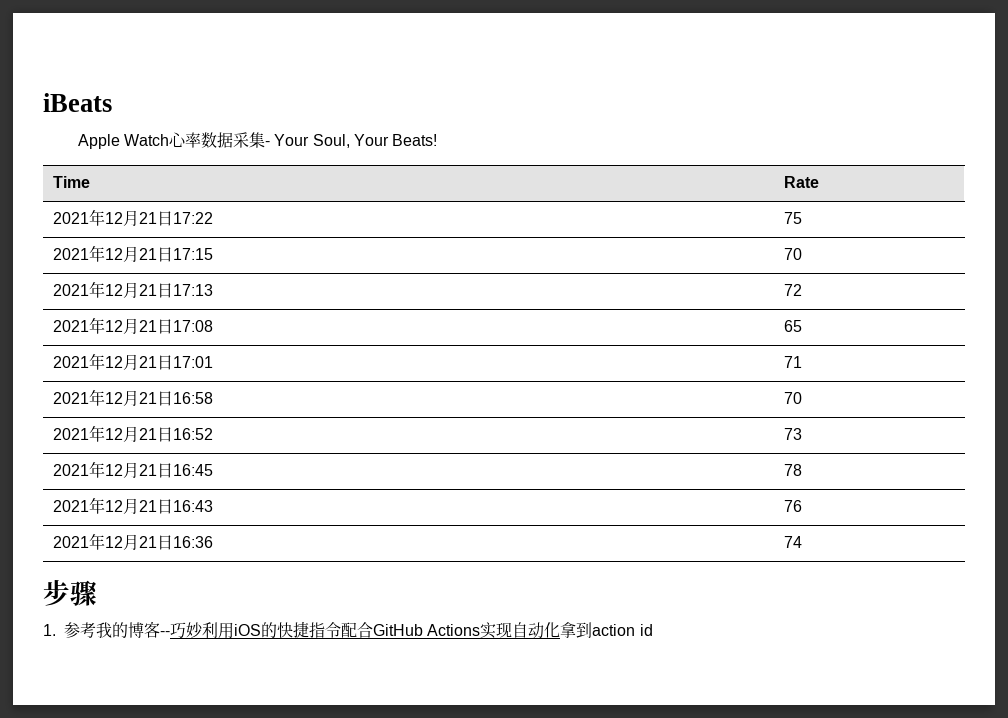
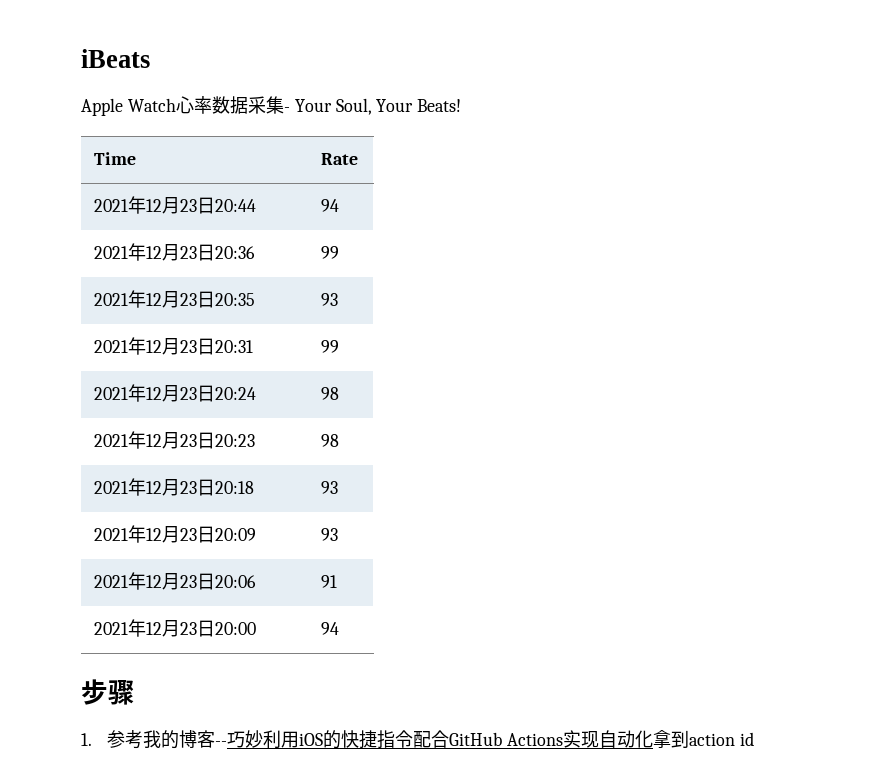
[138,211,213,226] [783,212,802,224] [52,245,213,262] [783,248,802,260] [52,281,213,298] [783,284,802,296] [52,317,213,334] [783,320,802,332] [52,353,213,370] [783,356,802,368] [52,389,213,406] [783,392,802,404] [52,425,213,442] [783,428,802,440] [52,461,213,478] [783,464,802,476] [52,497,213,514] [783,500,802,512] [52,533,213,550] [783,536,802,548] 21日17:22 | 75 // 2021年12月21日17:15 | 70 // 2021年12月21日17:13 | 72 // 2021年12月21日17:08 | 65 // 2021年12月21日17:01 | 71 // 2021年12月21日16:58 | 70 // 2021年12月21日16:52 | 73 // 2021年12月21日16:45 | 78 // 2021年12月21日16:43 | 76 // 2021年12月21日16:36 | 74 -> [180,197,257,214] [321,199,340,212] [94,243,256,261] [321,246,340,259] [94,290,256,308] [321,293,339,306] [94,337,254,355] [321,340,340,353] [94,384,257,402] [321,387,340,400] [94,431,256,449] [321,434,340,447] [94,478,255,496] [321,481,339,494] [94,525,257,543] [321,528,339,541] [94,572,257,590] [321,575,338,588] [94,619,257,637] [321,622,340,635] 23日20:44 | 94 // 2021年12月23日20:36 | 99 // 2021年12月23日20:35 | 93 // 2021年12月23日20:31 | 99 // 2021年12月23日20:24 | 98 // 2021年12月23日20:23 | 98 // 2021年12月23日20:18 | 93 // 2021年12月23日20:09 | 93 // 2021年12月23日20:06 | 91 // 2021年12月23日20:00 | 94

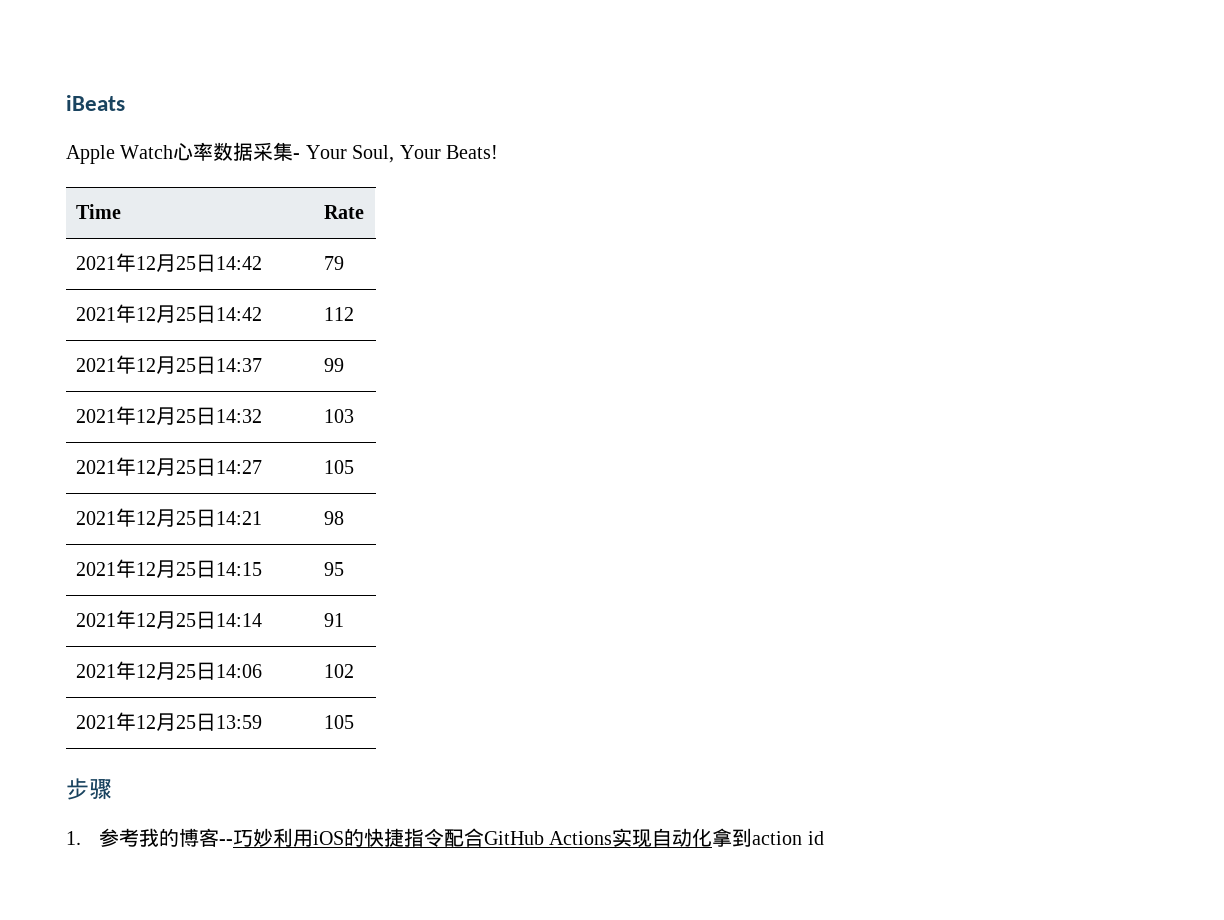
[180,197,257,214] [321,199,340,212] [94,243,256,261] [321,246,340,259] [94,290,256,308] [321,293,339,306] [94,337,254,355] [321,340,340,353] [94,384,257,402] [321,387,340,400] [94,431,256,449] [321,434,340,447] [94,478,255,496] [321,481,339,494] [94,525,257,543] [321,528,339,541] [94,572,257,590] [321,575,338,588] [94,619,257,637] [321,622,340,635] 23日20:44 | 94 // 2021年12月23日20:36 | 99 // 2021年12月23日20:35 | 93 // 2021年12月23日20:31 | 99 // 2021年12月23日20:24 | 98 // 2021年12月23日20:23 | 98 // 2021年12月23日20:18 | 93 // 2021年12月23日20:09 | 93 // 2021年12月23日20:06 | 91 // 2021年12月23日20:00 | 94 -> [175,254,262,272] [323,256,344,270] [75,304,262,323] [323,307,354,321] [75,355,262,374] [323,358,344,372] [75,406,262,425] [323,409,354,423] [75,457,262,476] [323,460,354,474] [75,508,262,527] [323,511,344,525] [75,559,262,578] [323,562,344,576] [75,610,262,629] [323,613,344,627] [75,661,262,680] [323,664,354,678] [75,712,262,731] [323,715,354,729] 25日14:42 | 79 // 2021年12月25日14:42 | 112 // 2021年12月25日14:37 | 99 // 2021年12月25日14:32 | 103 // 2021年12月25日14:27 | 105 // 2021年12月25日14:21 | 98 // 2021年12月25日14:15 | 95 // 2021年12月25日14:14 | 91 // 2021年12月25日14:06 | 102 // 2021年12月25日13:59 | 105

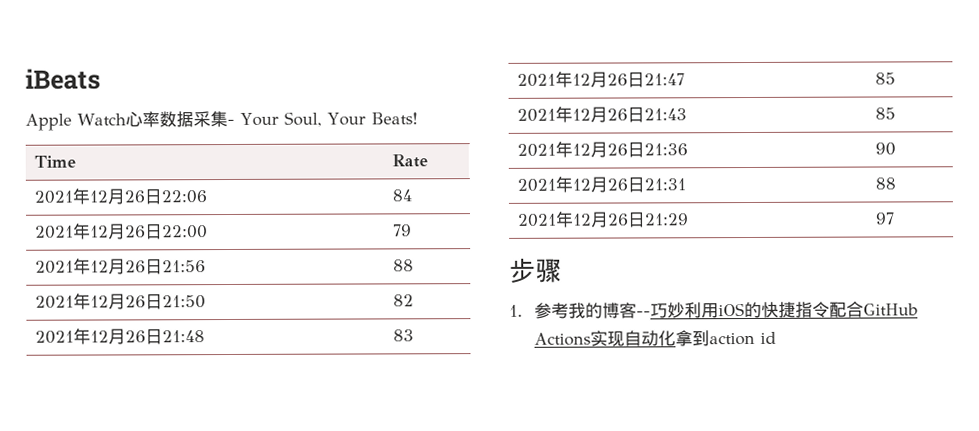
[175,254,262,272] 25日14:42 -> [123,188,207,205] [391,189,412,202] [34,222,208,240] 26日22:06 | 84 // 2021年12月26日22:00
[175,305,262,323] [323,307,354,321] [75,355,262,374] [323,358,344,372] [75,406,262,425] [323,409,354,423] [75,457,262,476] [323,460,354,474] [75,508,262,527] [323,511,344,525] [75,559,262,578] [323,562,344,576] [75,610,262,629] [323,613,344,627] [75,661,262,680] [323,664,354,678] [75,712,262,731] [323,715,354,729] 25日14:42 | 112 // 2021年12月25日14:37 | 99 // 2021年12月25日14:32 | 103 // 2021年12月25日14:27 | 105 // 2021年12月25日14:21 | 98 // 2021年12月25日14:15 | 95 // 2021年12月25日14:14 | 91 // 2021年12月25日14:06 | 102 // 2021年12月25日13:59 | 105 -> [124,258,206,275] [392,259,414,272] [34,292,206,310] [392,294,414,307] [34,327,205,345] [392,329,414,342] [516,70,685,88] [874,72,896,85] [516,105,687,123] [874,107,896,120] [516,140,688,158] [874,142,896,156] [516,175,686,193] [874,177,896,190] [516,210,689,228] [874,212,895,225] 26日21:56 | 88 // 2021年12月26日21:50 | 82 // 2021年12月26日21:48 | 83 // 2021年12月26日21:47 | 85 // 2021年12月26日21:43 | 85 // 2021年12月26日21:36 | 90 // 2021年12月26日21:31 | 88 // 2021年12月26日21:29 | 97

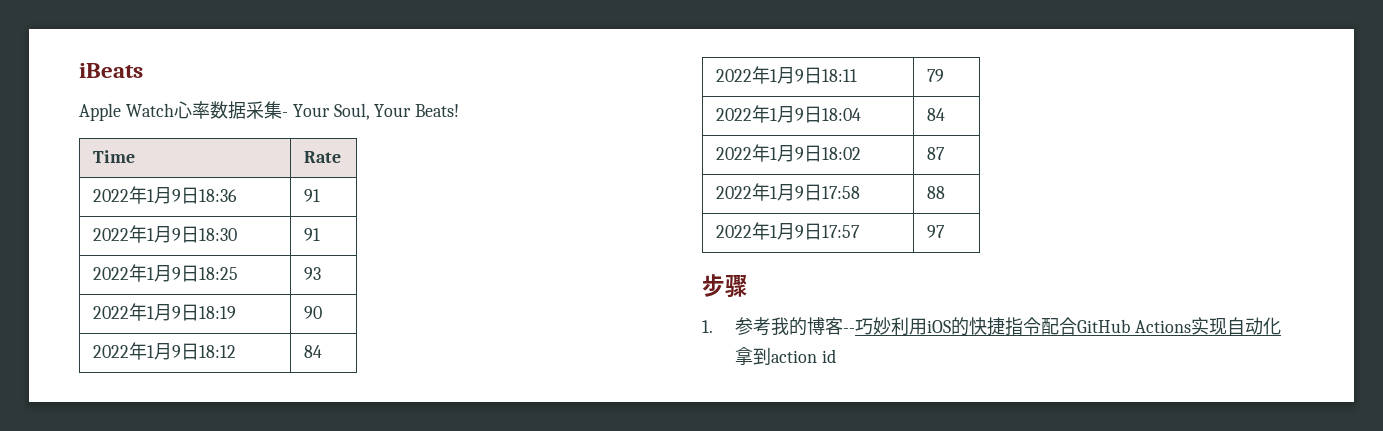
[33,187,207,205] [391,189,412,202] [34,222,208,240] [392,224,412,237] [34,257,206,275] [392,259,414,272] [34,292,206,310] [392,294,414,307] [34,327,205,345] [392,329,414,342] [516,70,685,88] [874,72,896,85] [516,105,687,123] [874,107,896,120] [516,140,688,158] [874,142,896,156] [516,175,686,193] [874,177,896,190] [516,210,689,228] 2021年12月26日22:06 | 84 // 2021年12月26日22:00 | 79 // 2021年12月26日21:56 | 88 // 2021年12月26日21:50 | 82 // 2021年12月26日21:48 | 83 // 2021年12月26日21:47 | 85 // 2021年12月26日21:43 | 85 // 2021年12月26日21:36 | 90 // 2021年12月26日21:31 | 88 // 2021年12月26日21:29 -> [92,186,237,204] [303,189,320,202] [92,225,237,243] [303,228,320,241] [92,264,238,282] [303,267,321,280] [92,303,236,321] [303,306,322,319] [92,342,236,360] [303,345,322,358] [715,66,857,84] [926,69,944,82] [715,105,861,123] [926,108,945,121] [715,144,861,162] [926,147,945,160] [715,183,860,201] [926,186,945,199] [715,222,860,240] 2022年1月9日18:36 | 91 // 2022年1月9日18:30 | 91 // 2022年1月9日18:25 | 93 // 2022年1月9日18:19 | 90 // 2022年1月9日18:12 | 84 // 2022年1月9日18:11 | 79 // 2022年1月9日18:04 | 84 // 2022年1月9日18:02 | 87 // 2022年1月9日17:58 | 88 // 2022年1月9日17:57

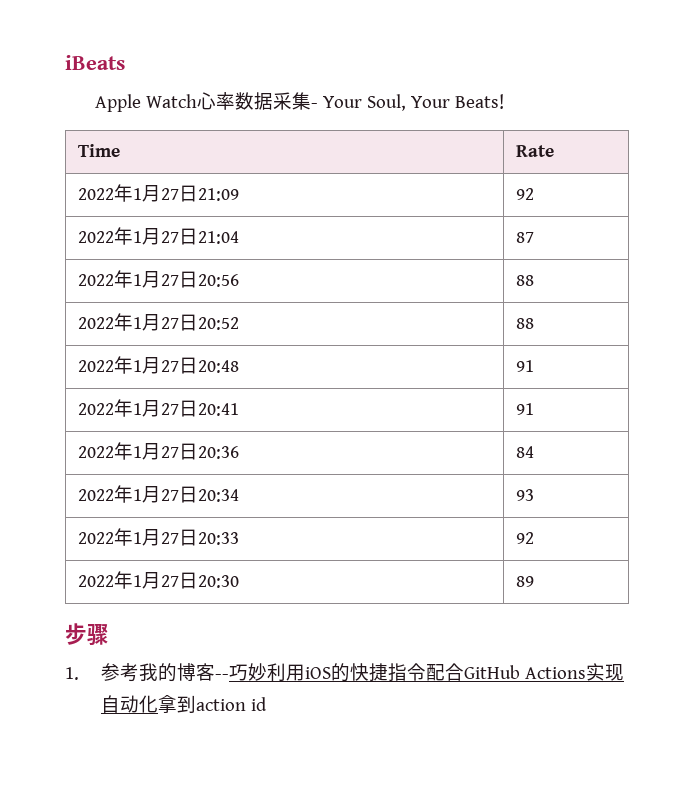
[171,187,237,204] [303,189,320,202] [92,225,237,243] [303,228,320,241] [92,264,238,282] 9日18:36 | 91 // 2022年1月9日18:30 | 91 // 2022年1月9日18:25 -> [160,185,239,202] [515,188,534,200] [77,227,239,245] [515,232,534,243] [77,270,239,288] [515,275,534,286] [77,313,239,331] [515,318,534,329] [77,356,239,374] [515,360,534,372] [77,399,239,417] [515,403,534,415] [77,442,239,460] [515,446,534,458] [77,485,239,503] 27日21:09 | 92 // 2022年1月27日21:04 | 87 // 2022年1月27日20:56 | 88 // 2022年1月27日20:52 | 88 // 2022年1月27日20:48 | 91 // 2022年1月27日20:41 | 91 // 2022年1月27日20:36 | 84 // 2022年1月27日20:34
[171,304,236,321] [303,306,322,319] [92,342,236,360] [303,345,322,358] [715,66,857,84] [926,69,944,82] [715,105,861,123] [926,108,945,121] [715,144,861,162] [926,147,945,160] [715,183,860,201] [926,186,945,199] [715,222,860,240] [926,225,945,238] 9日18:19 | 90 // 2022年1月9日18:12 | 84 // 2022年1月9日18:11 | 79 // 2022年1月9日18:04 | 84 // 2022年1月9日18:02 | 87 // 2022年1月9日17:58 | 88 // 2022年1月9日17:57 | 97 -> [160,529,239,546] [515,532,534,544] [77,571,239,589] [515,576,534,587] 27日20:33 | 92 // 2022年1月27日20:30 | 89

